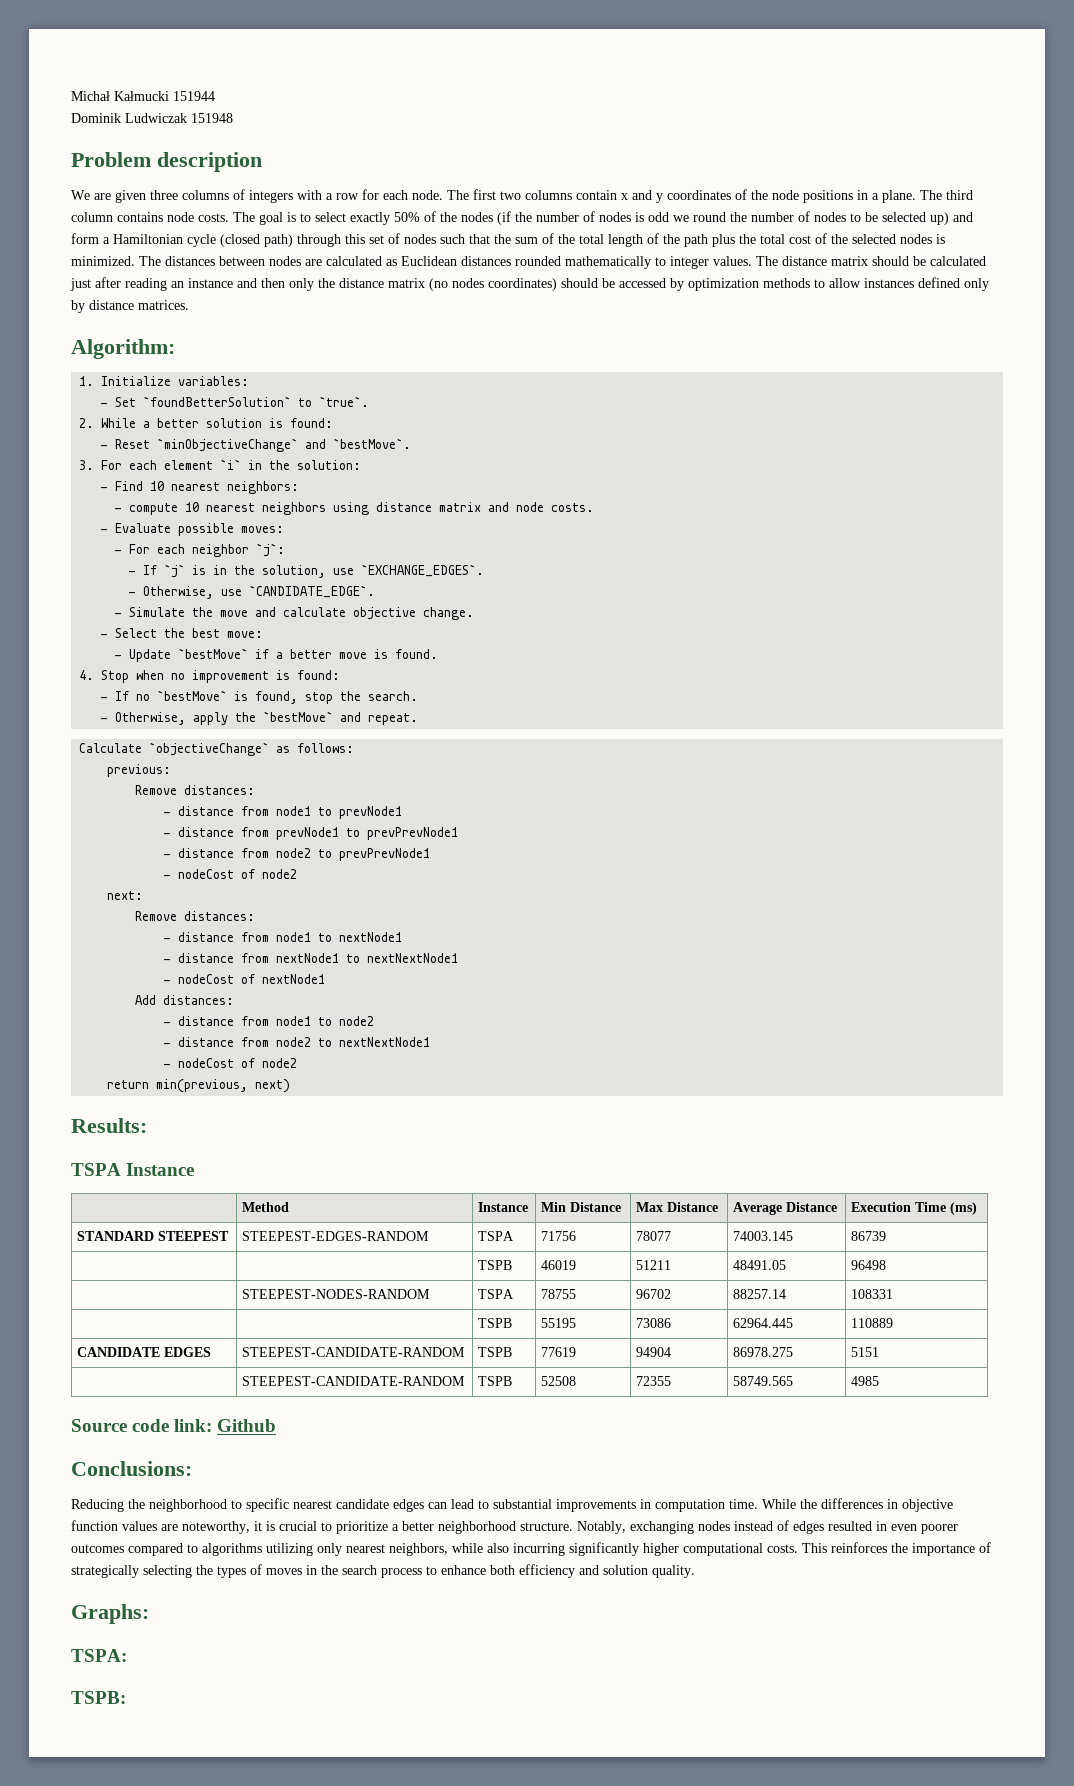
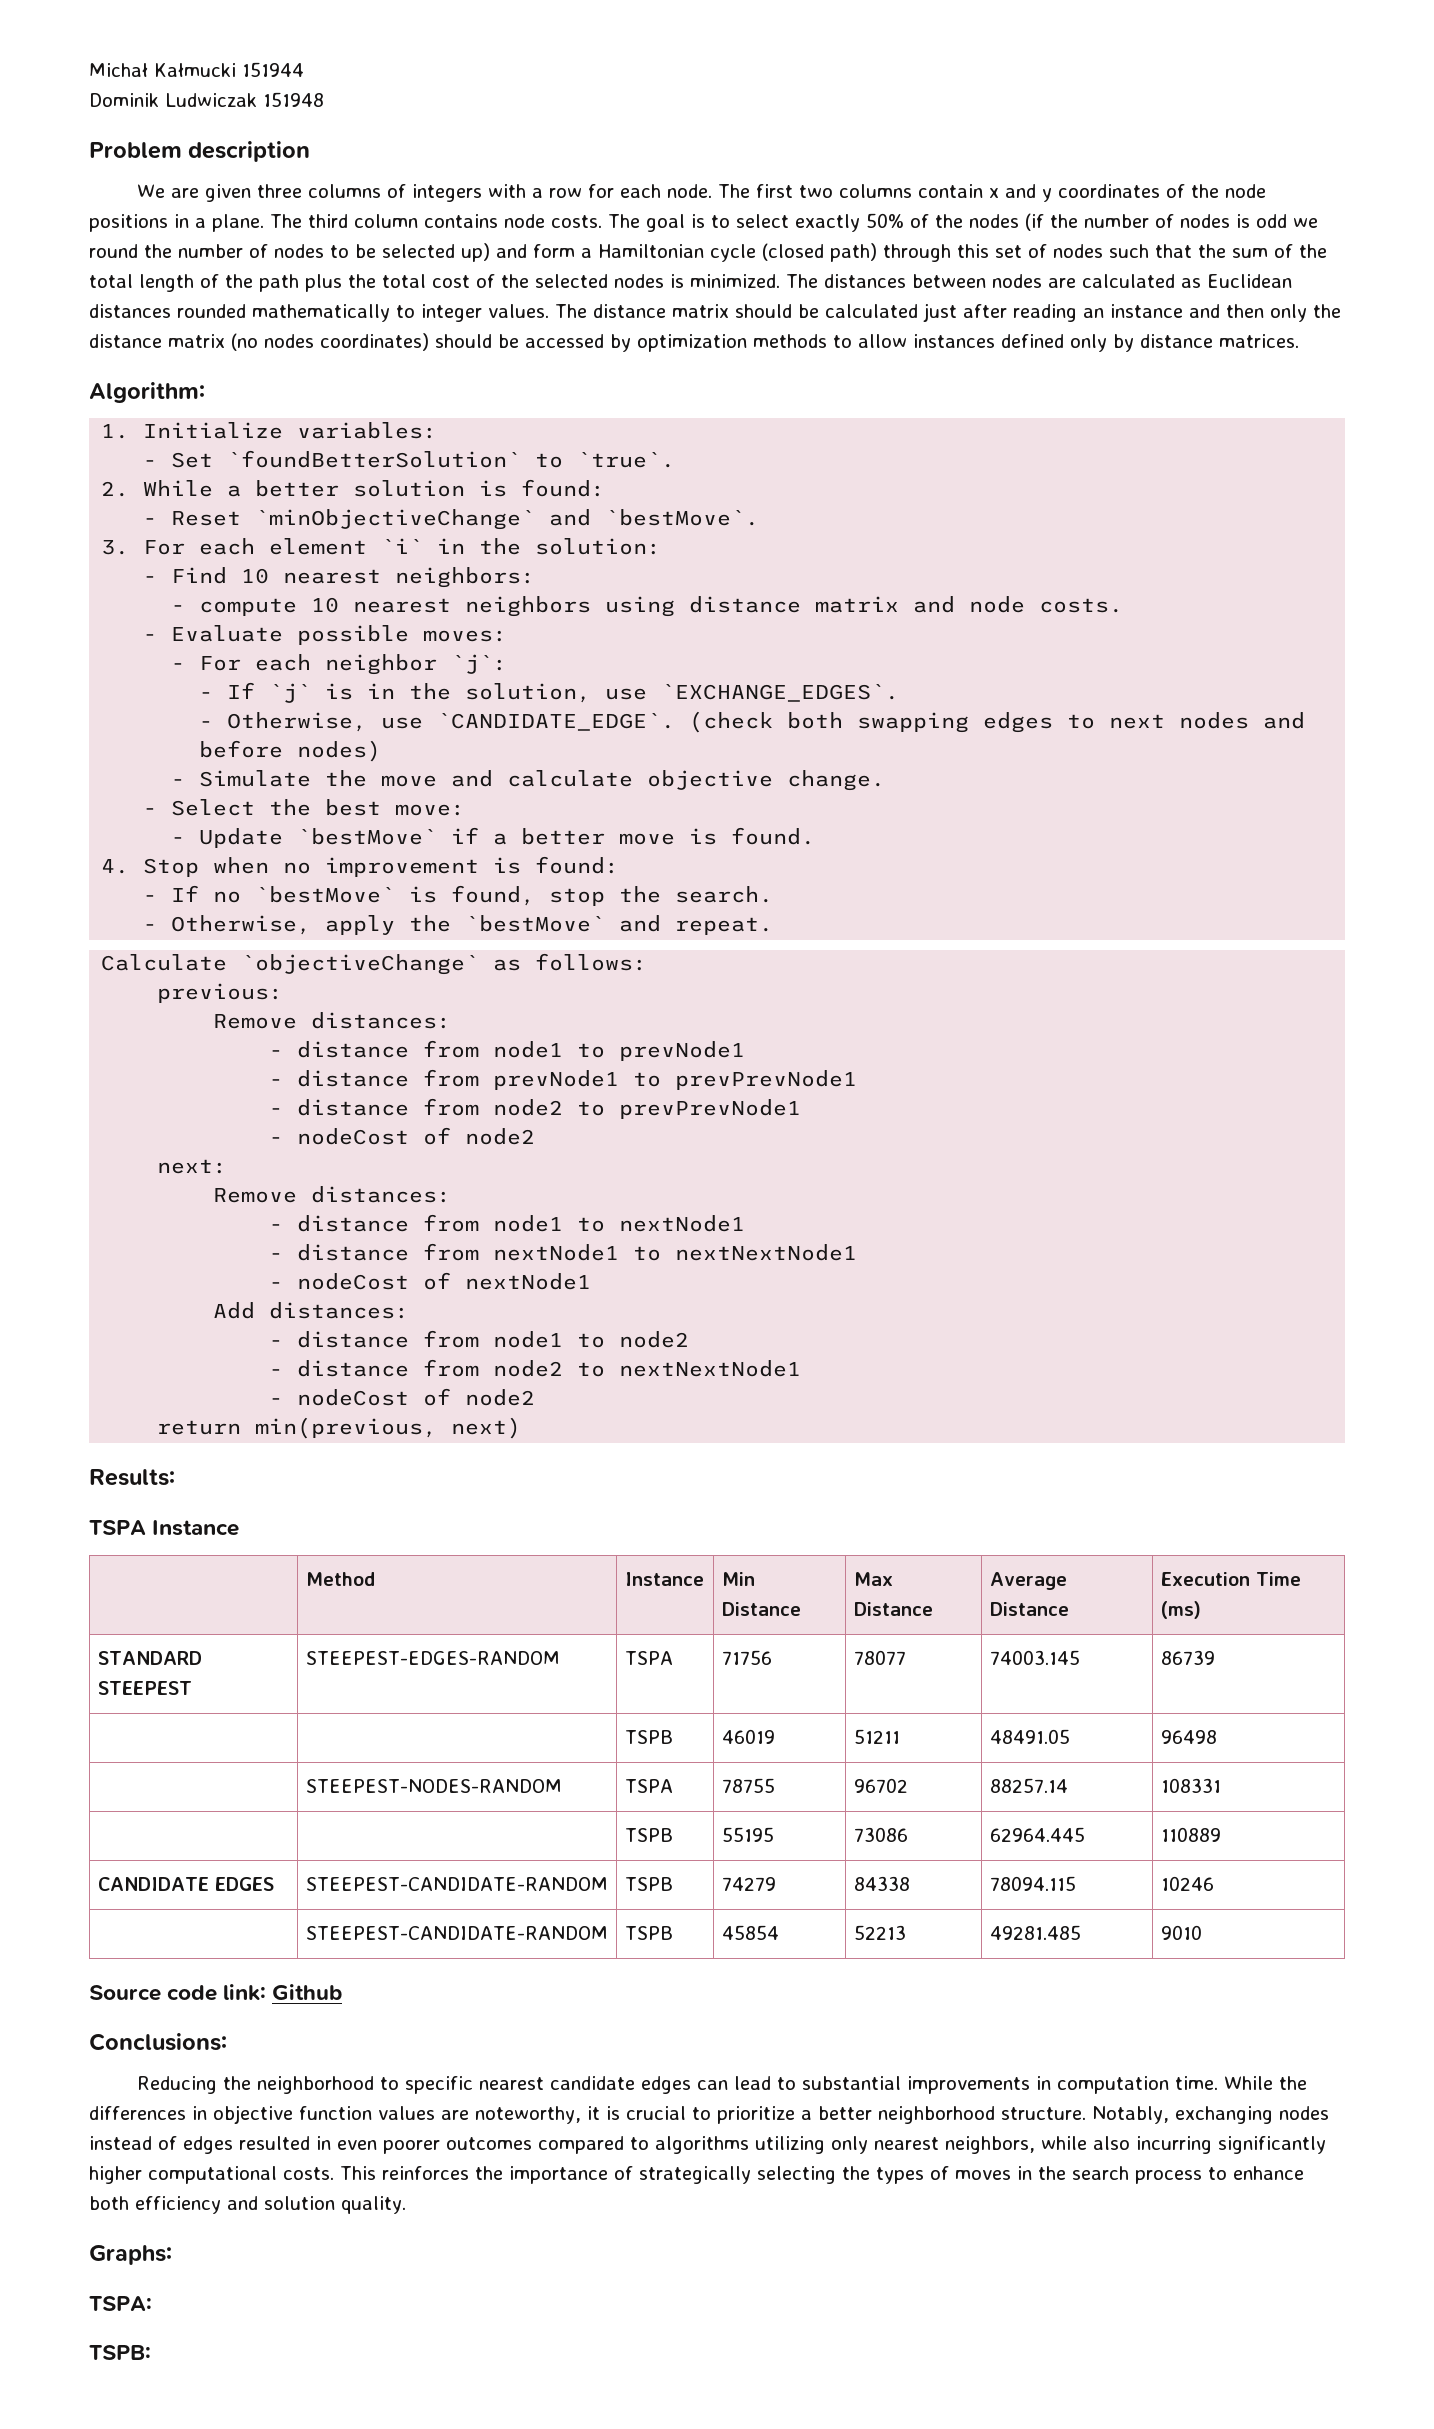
(376, 591) none -> [689,711,1306,733] [199,740,382,762] (check both swapping edges to next nodes and before nodes)
[541,1347,577,1357] [636,1347,672,1357] [733,1347,794,1357] [851,1347,880,1357] [242,1376,466,1386] [478,1376,513,1386] [541,1376,577,1386] [636,1376,672,1386] [733,1376,794,1386] [851,1376,880,1386] 77619 | 94904 | 86978.275 | 5151 // | STEEPEST-CANDIDATE-RANDOM | TSPB | 52508 | 72355 | 58749.565 | 4985 -> [721,1877,776,1891] [853,1876,910,1891] [989,1876,1076,1891] [1160,1876,1214,1891] [305,1926,608,1940] [624,1926,673,1940] [721,1925,779,1940] [853,1925,906,1940] [989,1925,1081,1940] [1160,1925,1202,1940] 74279 | 84338 | 78094.115 | 10246 // | STEEPEST-CANDIDATE-RANDOM | TSPB | 45854 | 52213 | 49281.485 | 9010

